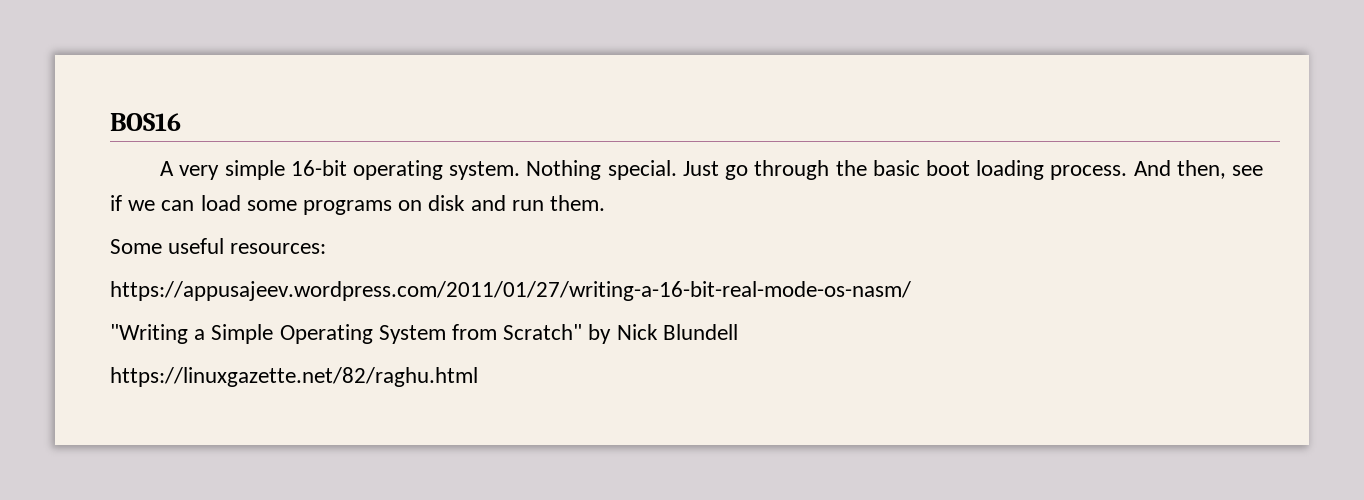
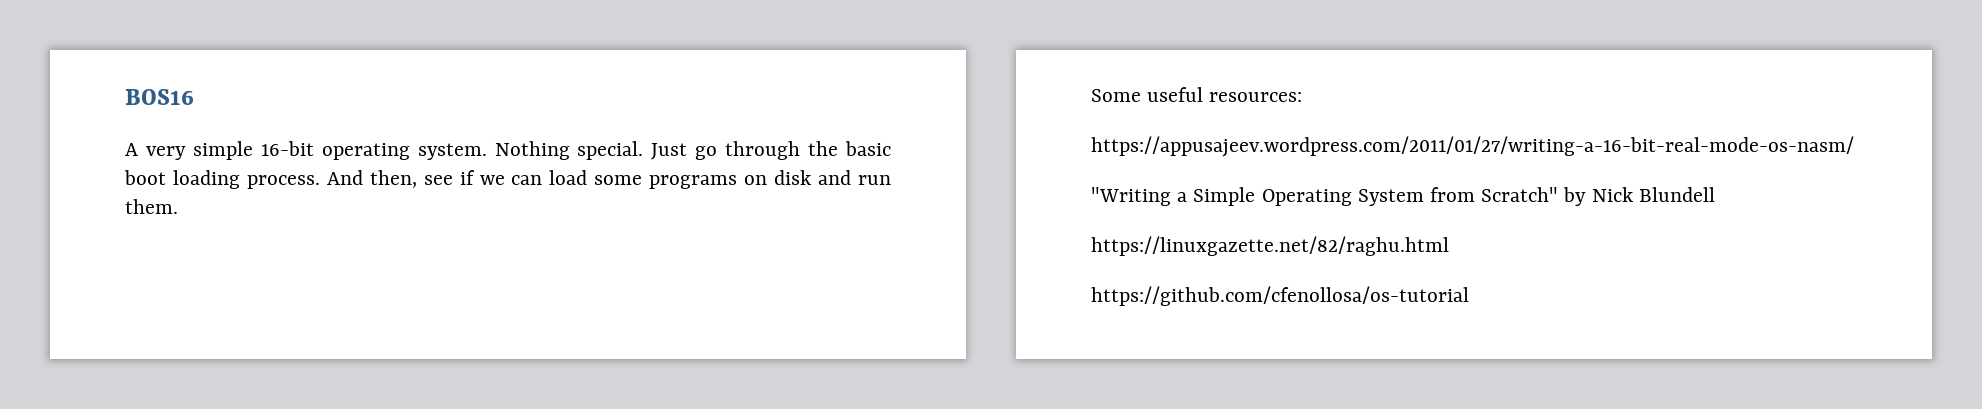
(478, 377) none -> [1091,286,1469,306] // https://github.com/cfenollosa/os-tutorial

